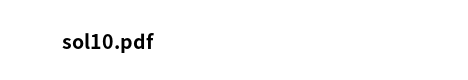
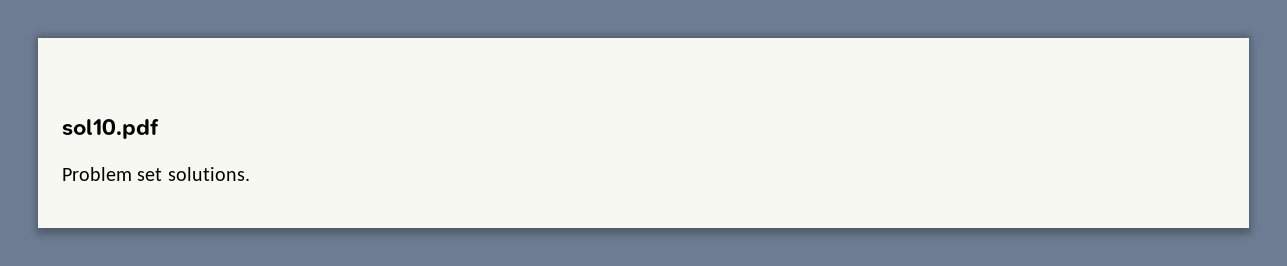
(154, 43) none -> [62,167,250,181] // Problem set solutions.

